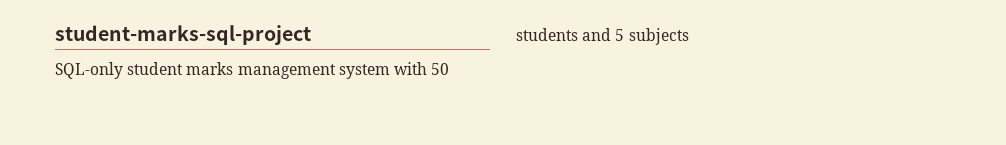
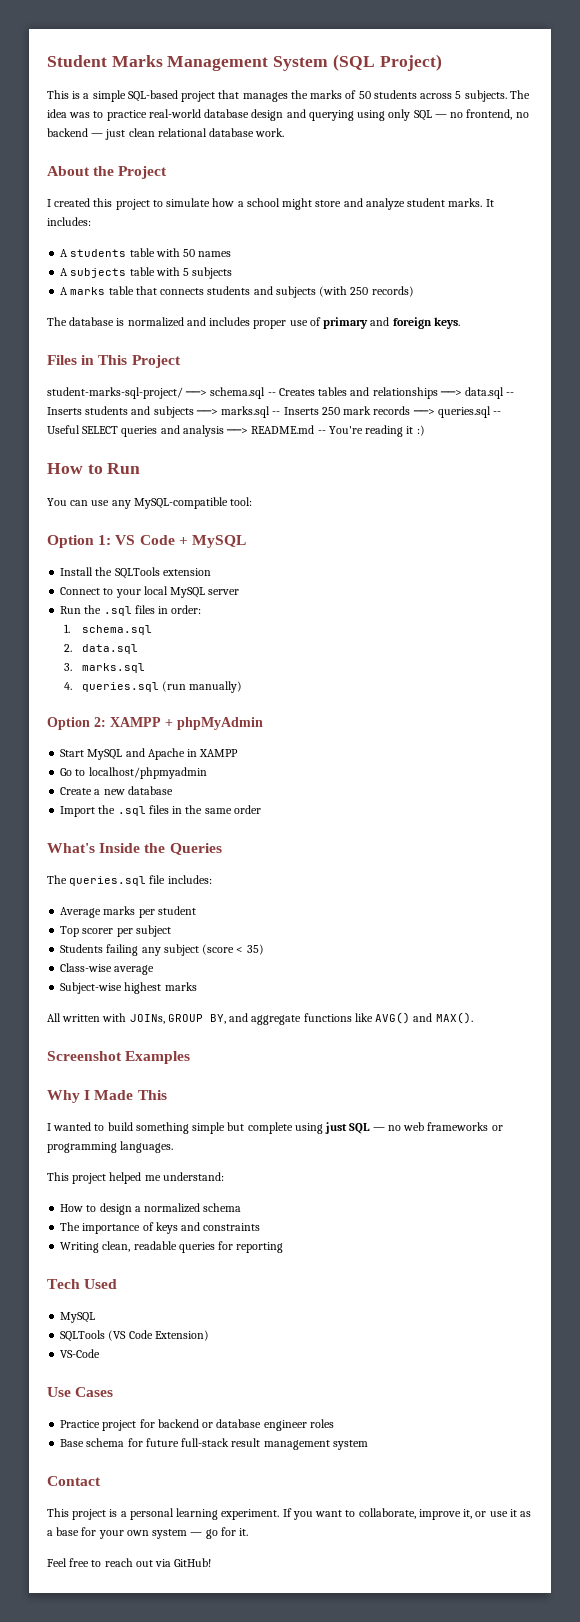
[55,25,311,45] [55,62,450,79] [516,28,689,45] student-marks-sql-project // SQL-only student marks management system with 50 students and 5 subjects -> [47,54,442,71] [47,90,530,102] [47,109,529,121] [47,128,285,140] [47,166,168,179] [47,198,494,210] [47,217,91,226] [60,248,232,257] [60,267,233,279] [60,286,414,298] [47,317,460,329] [47,355,181,368] [47,387,515,399] [47,406,502,418] [47,425,425,437] [47,463,141,474] [47,497,253,509] [47,535,246,548] [60,567,211,579] [60,586,240,598] [60,605,202,616] [64,624,152,635] [64,644,138,654] [64,663,145,673] [64,681,243,693] [47,717,263,730] [60,748,239,760] [60,767,207,779] [60,786,173,795] [60,805,261,817] [47,843,222,855] [47,875,212,886] [60,906,196,918] [60,925,171,937] [60,944,264,956] [60,963,155,975] [60,982,197,994] [47,1012,473,1025] [47,1051,191,1064] [47,1090,167,1103] [47,1122,503,1134] [47,1141,174,1153] [47,1172,224,1184] [60,1203,242,1215] [60,1222,261,1234] [60,1241,284,1253] [47,1279,118,1289] [60,1312,96,1323] [60,1330,209,1342] [60,1349,101,1358] [47,1387,114,1397] [60,1419,334,1431] [60,1438,368,1450] [47,1476,101,1486] [47,1508,532,1520] [47,1527,249,1539] [47,1558,212,1567] Student Marks Management System (SQL Project) // This is a simple SQL-based project that manages the marks of 50 students across 5 subjects. The idea was to practice real-world database design and querying using only SQL — no frontend, no backend — just clean relational database work. // About the Project // I created this project to simulate how a school might store and analyze student marks. It includes: // A students table with 50 names // A subjects table with 5 subjects // A marks table that connects students and subjects (with 250 records) // The database is normalized and includes proper use of primary and foreign keys. // Files in This Project // student-marks-sql-project/ ──> schema.sql -- Creates tables and relationships ──> data.sql -- Inserts students and subjects ──> marks.sql -- Inserts 250 mark records ──> queries.sql -- Useful SELECT queries and analysis ──> README.md -- You're reading it :) // How to Run // You can use any MySQL-compatible tool: // Option 1: VS Code + MySQL // Install the SQLTools extension // Connect to your local MySQL server // Run the .sql files in order: // 1. schema.sql // 2. data.sql // 3. marks.sql // 4. queries.sql (run manually) // Option 2: XAMPP + phpMyAdmin // Start MySQL and Apache in XAMPP // Go to localhost/phpmyadmin // Create a new database // Import the .sql files in the same order // What's Inside the Queries // The queries.sql file includes: // Average marks per student // Top scorer per subject // Students failing any subject (score < 35) // Class-wise average // Subject-wise highest marks // All written with JOINs, GROUP BY, and aggregate functions like AVG() and MAX(). // Screenshot Examples // Why I Made This // I wanted to build something simple but complete using just SQL — no web frameworks or programming languages. // This project helped me understand: // How to design a normalized schema // The importance of keys and constraints // Writing clean, readable queries for reporting // Tech Used // MySQL // SQLTools (VS Code Extension) // VS-Code // Use Cases // Practice project for backend or database engineer roles // Base schema for future full-stack result management system // Contact // This project is a personal learning experiment. If you want to collaborate, improve it, or use it as a base for your own system — go for it. // Feel free to reach out via GitHub!

